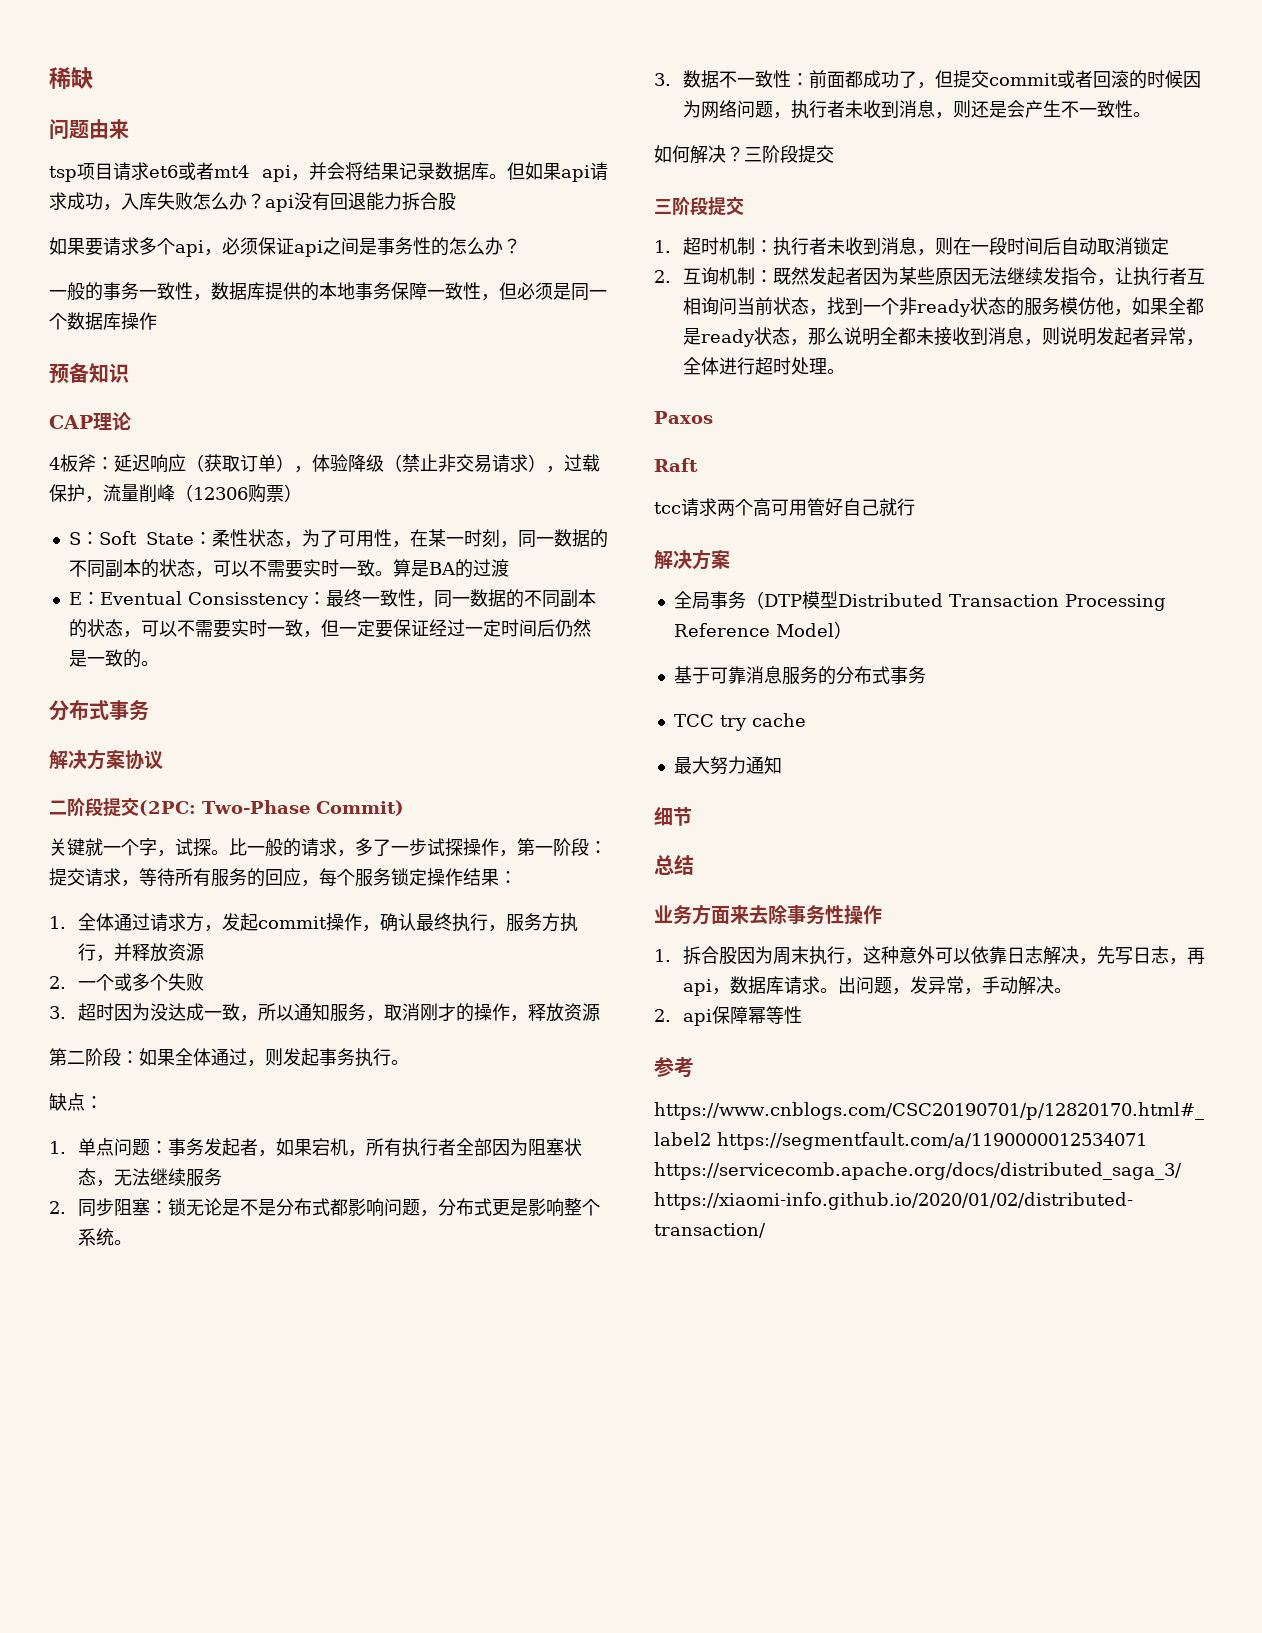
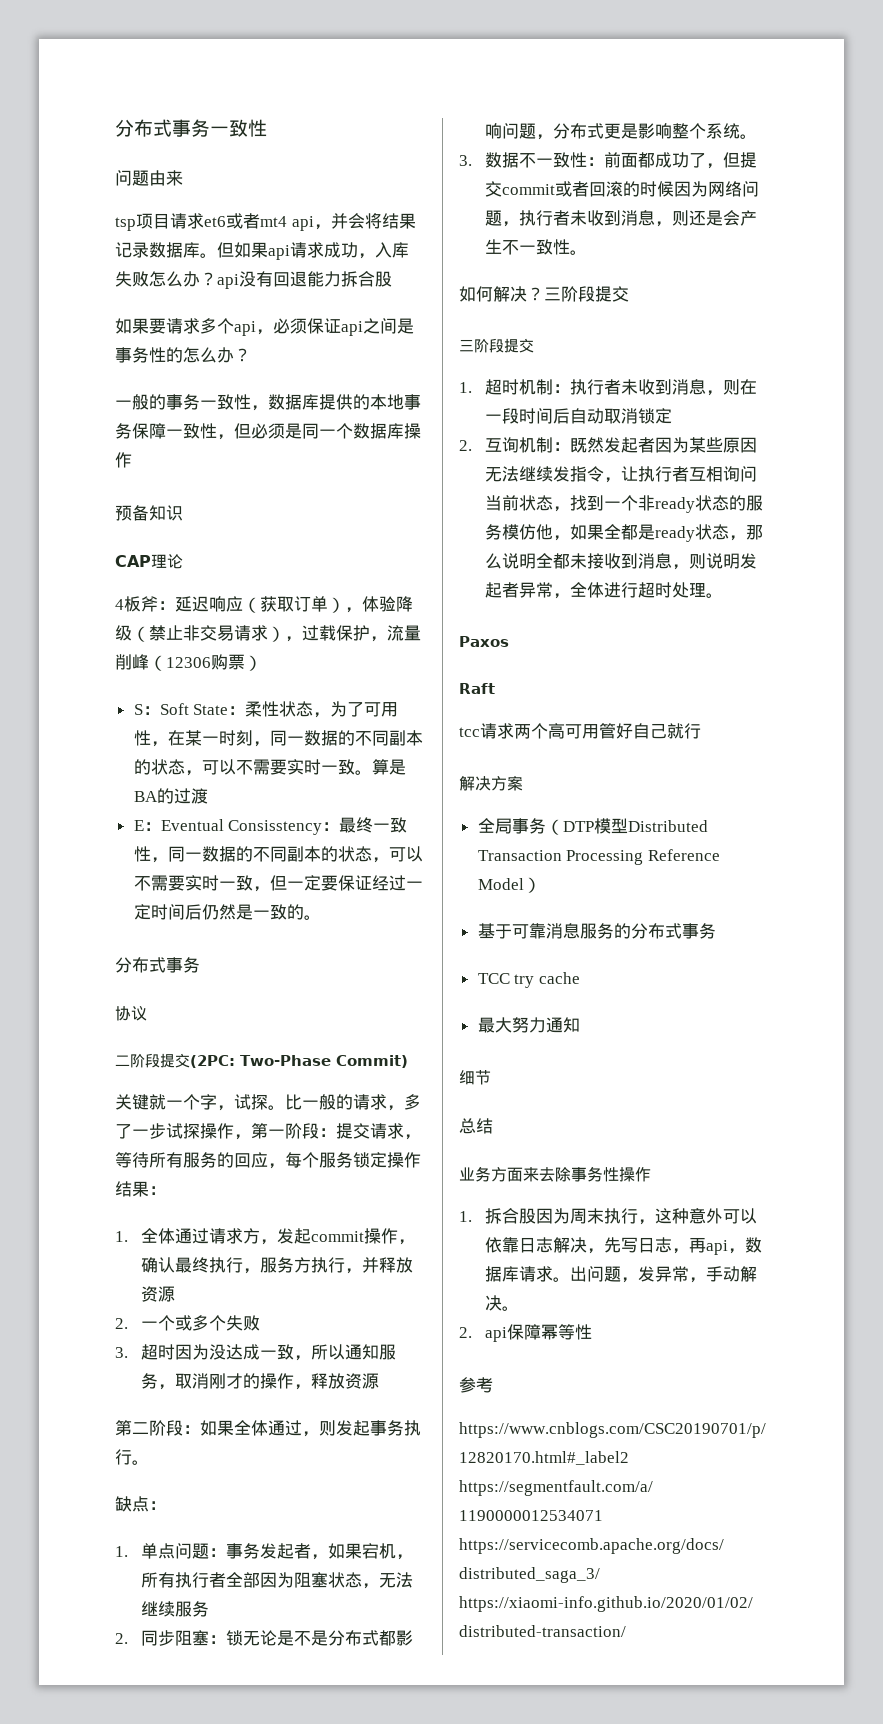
[49,67,93,89] 稀缺 -> [115,119,267,137] 分布式事务一致性
[49,749,125,770] 解决方案 -> (200, 965) none

